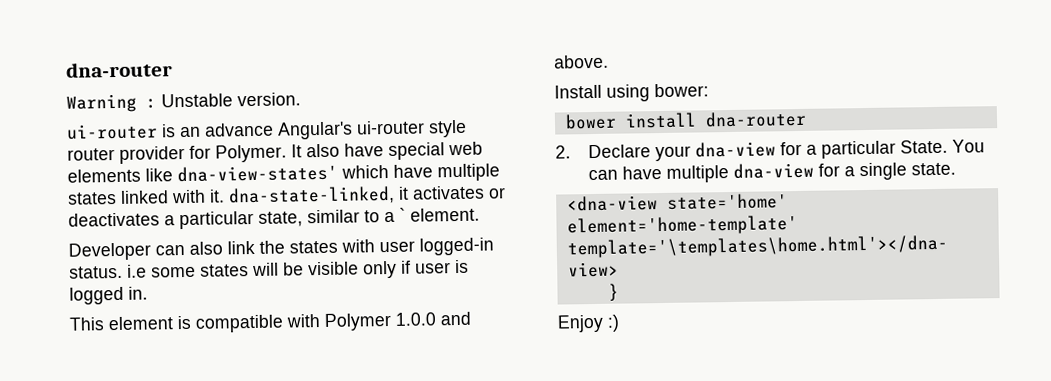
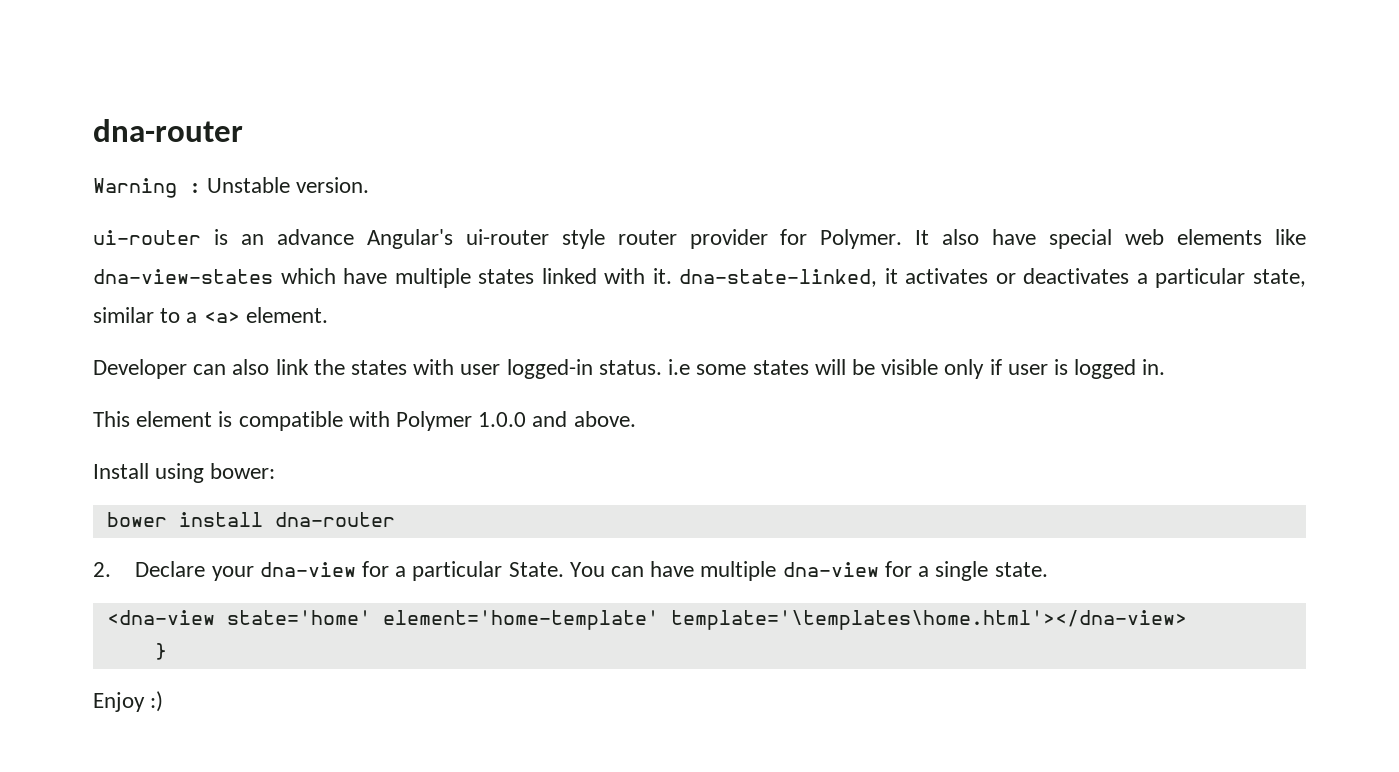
[177,164,338,183] dna-view-states' -> [93,269,273,284] dna-view-states
[399,207,406,222] ` -> [203,311,240,323] <a>

